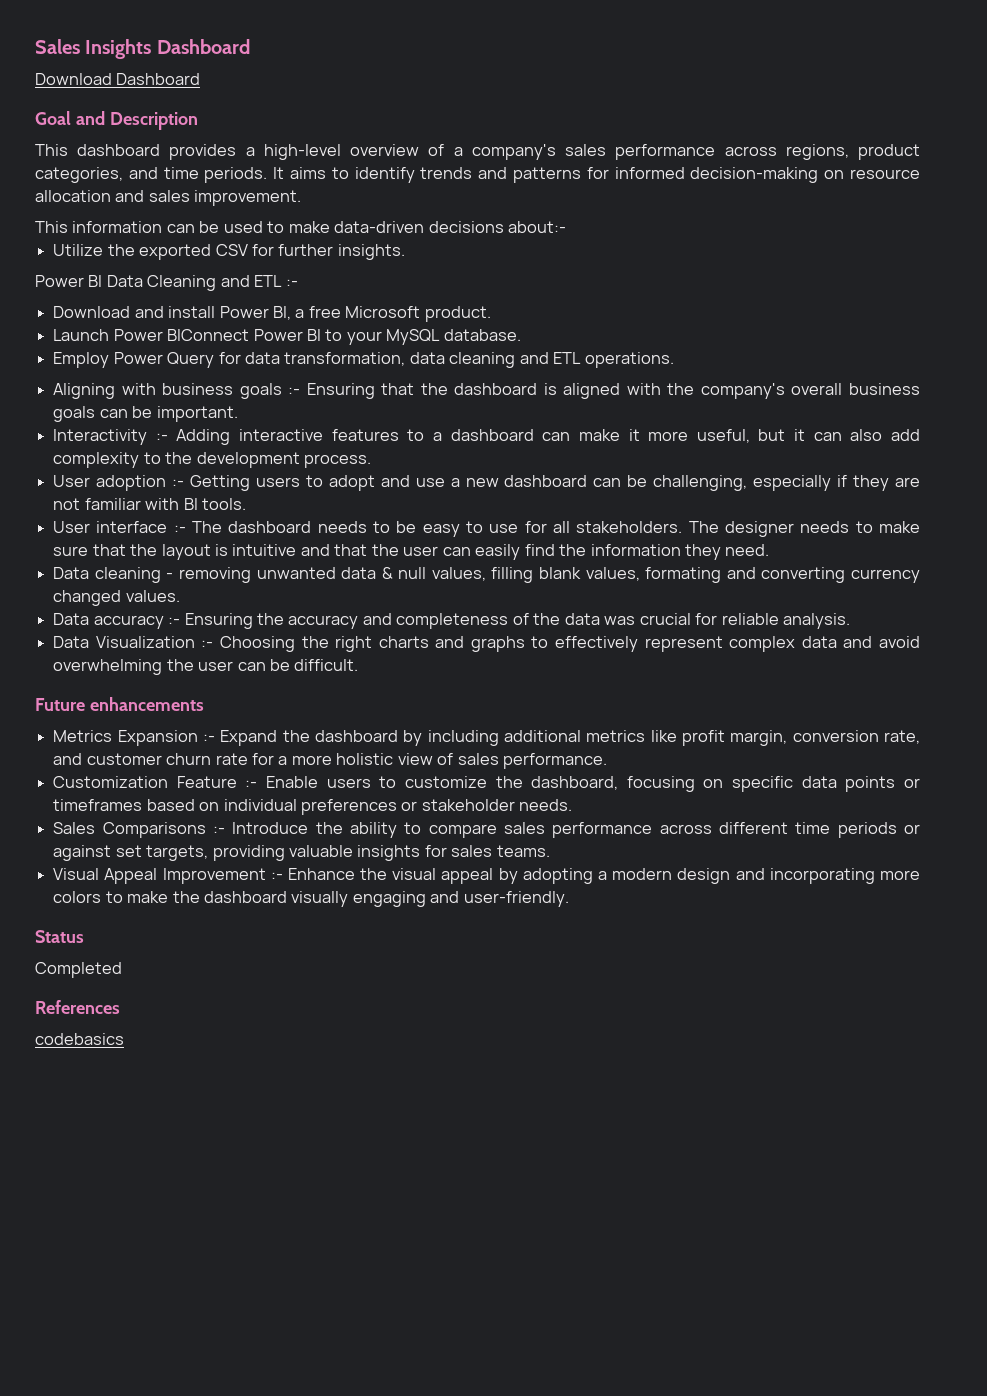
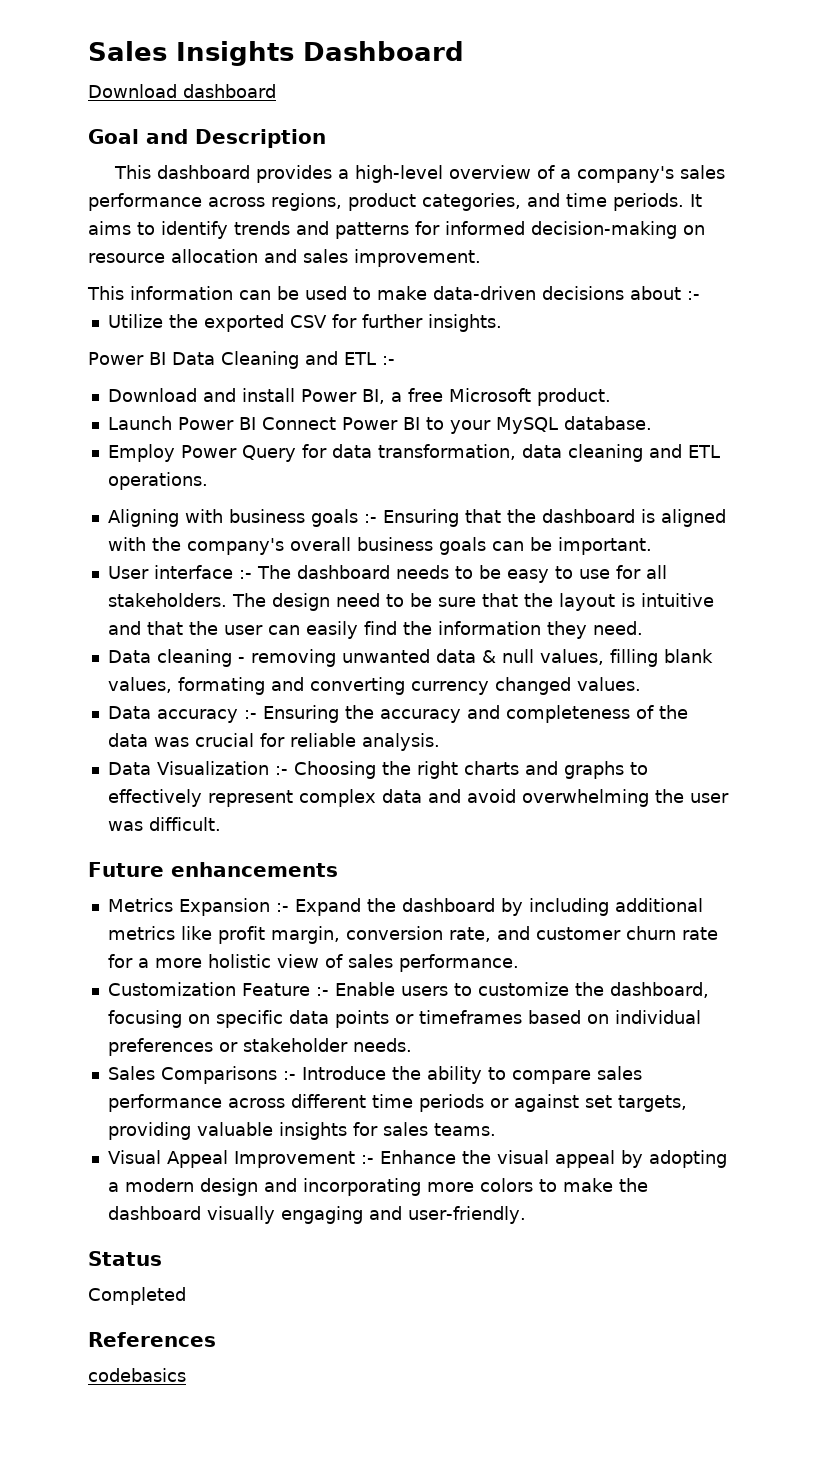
[116,73,201,85] Dashboard -> [183,84,276,98] dashboard
[508,221,567,233] about:- -> [630,286,700,300] about :-
[167,329,250,341] BIConnect -> [238,417,336,430] BI Connect
[53,429,920,445] [53,452,371,468] [53,475,921,491] [53,498,246,510] // Interactivity :- Adding interactive features to a dashboard can make it more useful, but it can also add complexity to the development process. // User adoption :- Getting users to adopt and use a new dashboard can be challenging, especially if they are not familiar with BI tools. -> (652, 546) none
[725,521,921,537] designer needs to make -> [271,593,432,611] design need to be
[237,659,290,671] can be -> [107,821,143,831] was

